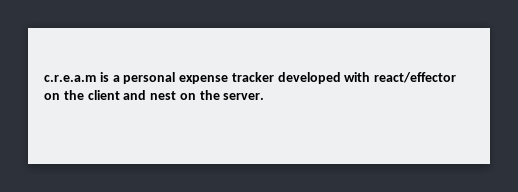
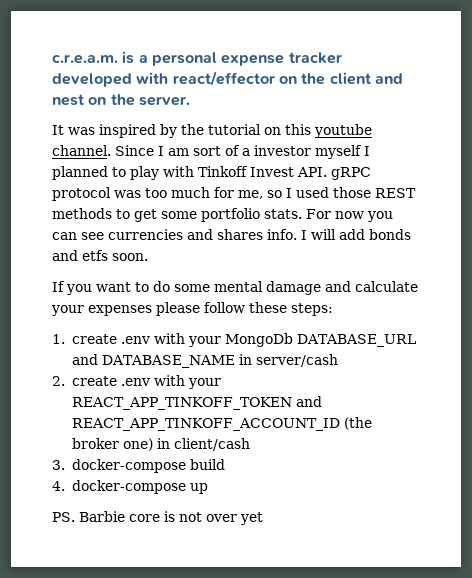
[44,75,96,82] c.r.e.a.m -> [52,54,118,64] c.r.e.a.m.
(265, 96) none -> [52,124,372,138] [52,145,370,159] [52,166,371,180] [52,187,416,201] [52,208,393,222] [52,229,411,240] [52,250,148,261] [52,281,418,295] [51,302,333,316] [52,333,416,347] [71,354,338,368] [52,375,221,389] [71,396,322,410] [71,417,372,431] [71,438,250,451] [52,459,225,473] [52,480,208,494] [52,511,263,525] // It was inspired by the tutorial on this youtube channel. Since I am sort of a investor myself I planned to play with Tinkoff Invest API. gRPC protocol was too much for me, so I used those REST methods to get some portfolio stats. For now you can see currencies and shares info. I will add bonds and etfs soon. // If you want to do some mental damage and calculate your expenses please follow these steps: // 1. create .env with your MongoDb DATABASE_URL and DATABASE_NAME in server/cash // 2. create .env with your REACT_APP_TINKOFF_TOKEN and REACT_APP_TINKOFF_ACCOUNT_ID (the broker one) in client/cash // 3. docker-compose build // 4. docker-compose up // PS. Barbie core is not over yet

